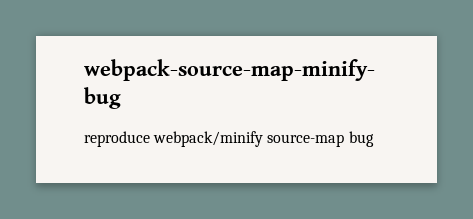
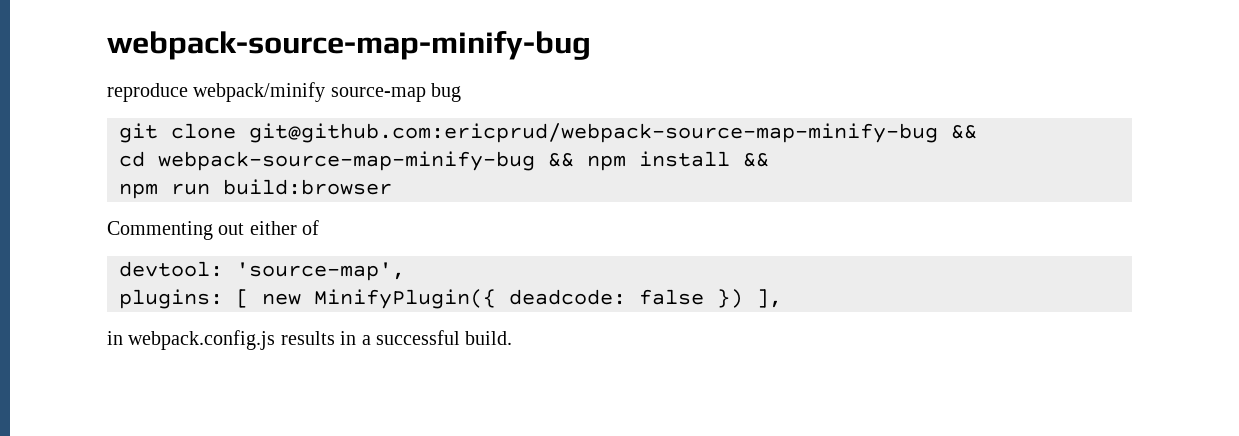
(374, 139) none -> [119,123,977,143] [119,151,769,171] [119,179,392,199] [107,220,320,240] [119,261,405,281] [119,289,782,309] [107,330,513,350] // git clone git@github.com:ericprud/webpack-source-map-minify-bug && // cd webpack-source-map-minify-bug && npm install && // npm run build:browser // Commenting out either of // devtool: 'source-map', // plugins: [ new MinifyPlugin({ deadcode: false }) ], // in webpack.config.js results in a successful build.

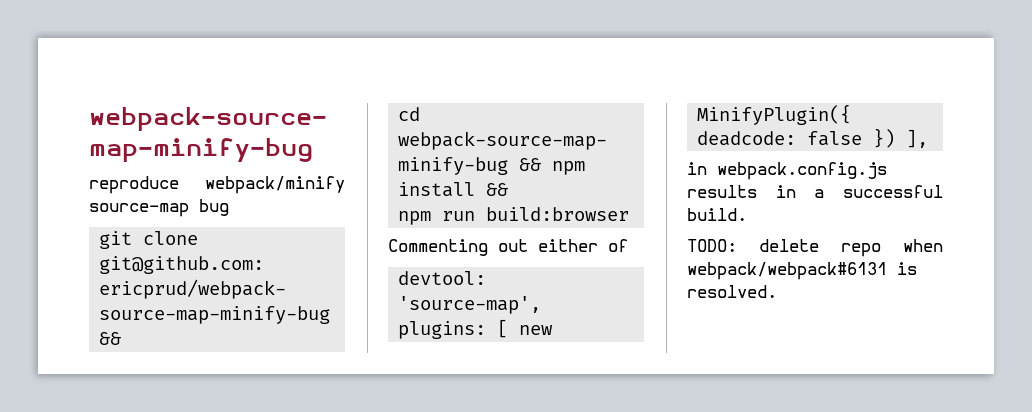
(513, 338) none -> [687,239,943,257] [687,262,917,280] [687,285,777,298] // TODO: delete repo when webpack/webpack#6131 is resolved.

